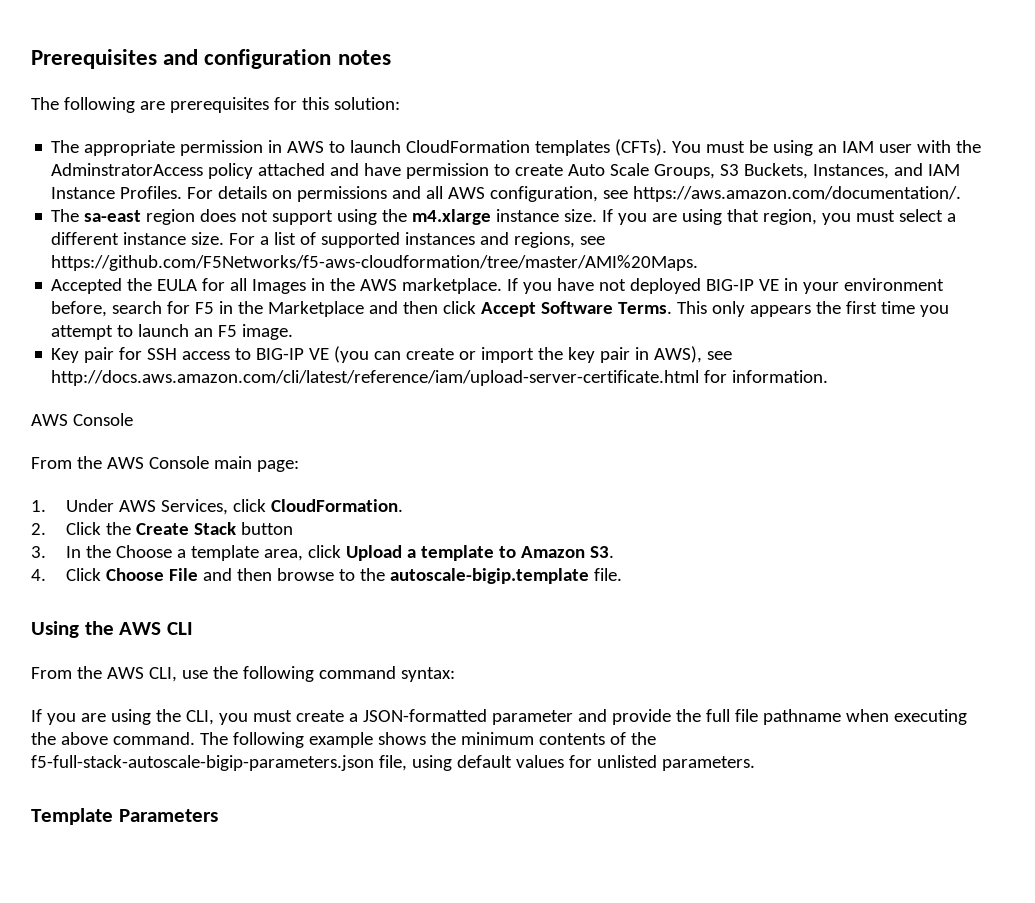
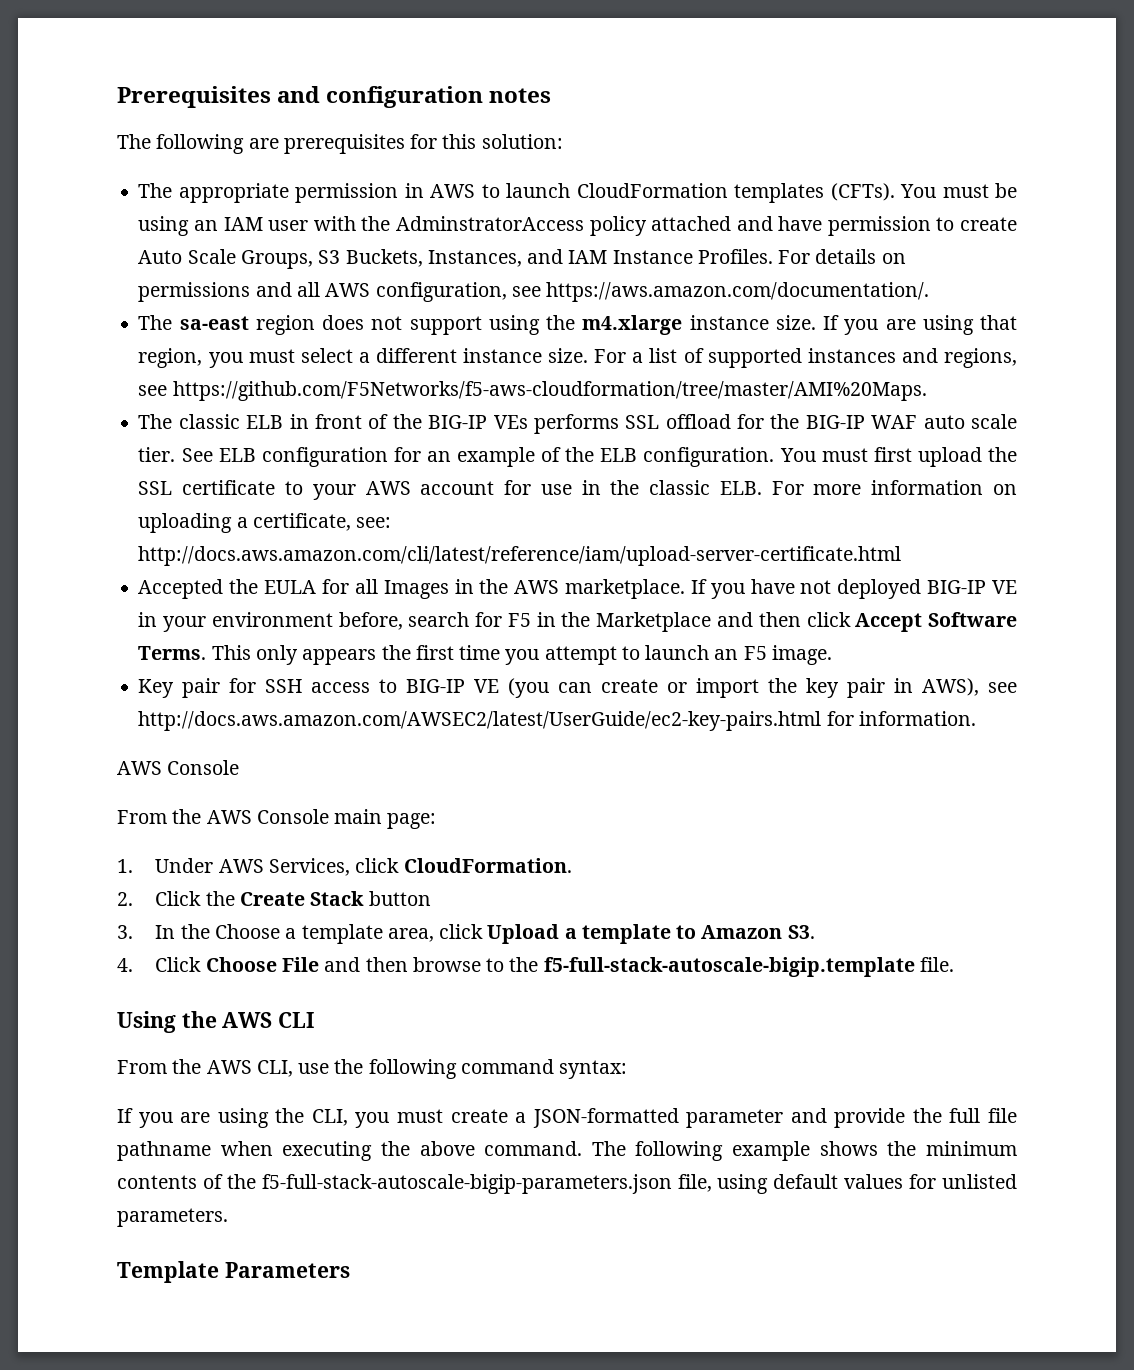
(699, 263) none -> [138,414,1017,434] [138,447,1018,467] [138,480,1017,500] [138,513,392,533] [138,546,902,566] // The classic ELB in front of the BIG-IP VEs performs SSL offload for the BIG-IP WAF auto scale tier. See ELB configuration for an example of the ELB configuration. You must first upload the SSL certificate to your AWS account for use in the classic ELB. For more information on uploading a certificate, see: http://docs.aws.amazon.com/cli/latest/reference/iam/upload-server-certificate.html
[51,370,700,386] http://docs.aws.amazon.com/cli/latest/reference/iam/upload-server-certificate.html -> [138,711,822,731] http://docs.aws.amazon.com/AWSEC2/latest/UserGuide/ec2-key-pairs.html
[389,568,589,584] autoscale-bigip.template -> [543,957,915,977] f5-full-stack-autoscale-bigip.template

